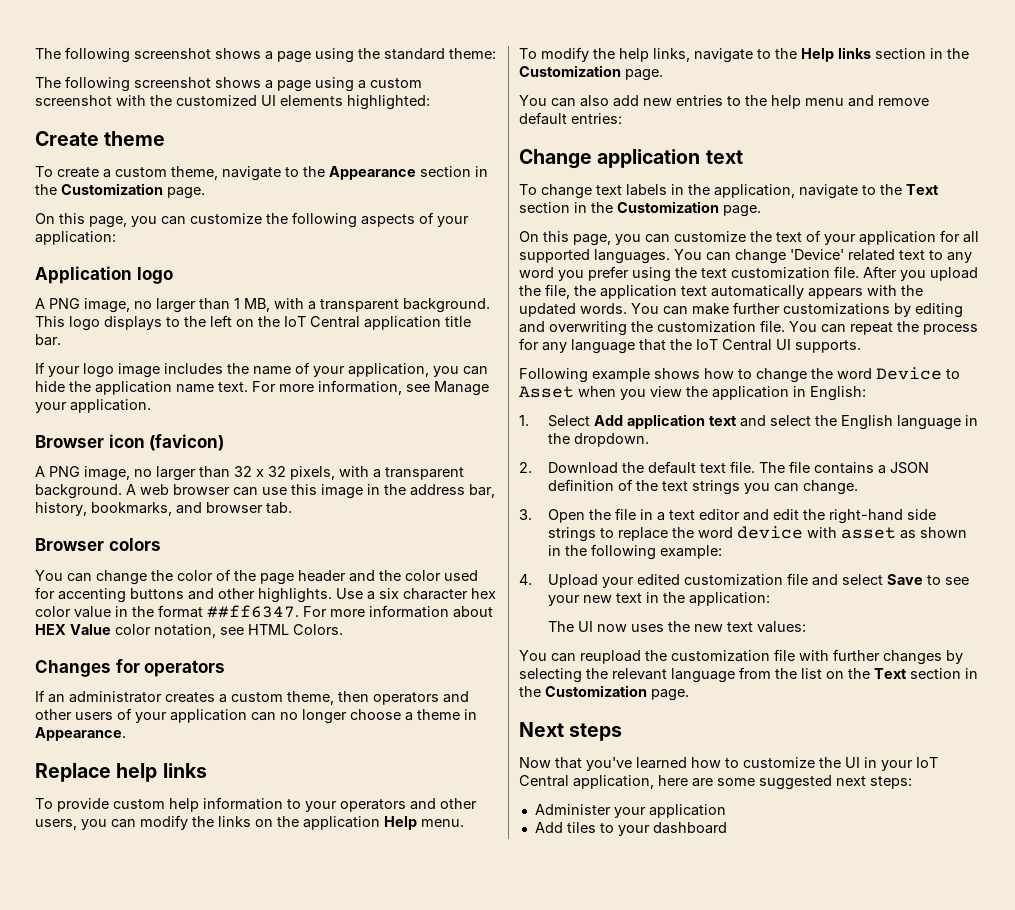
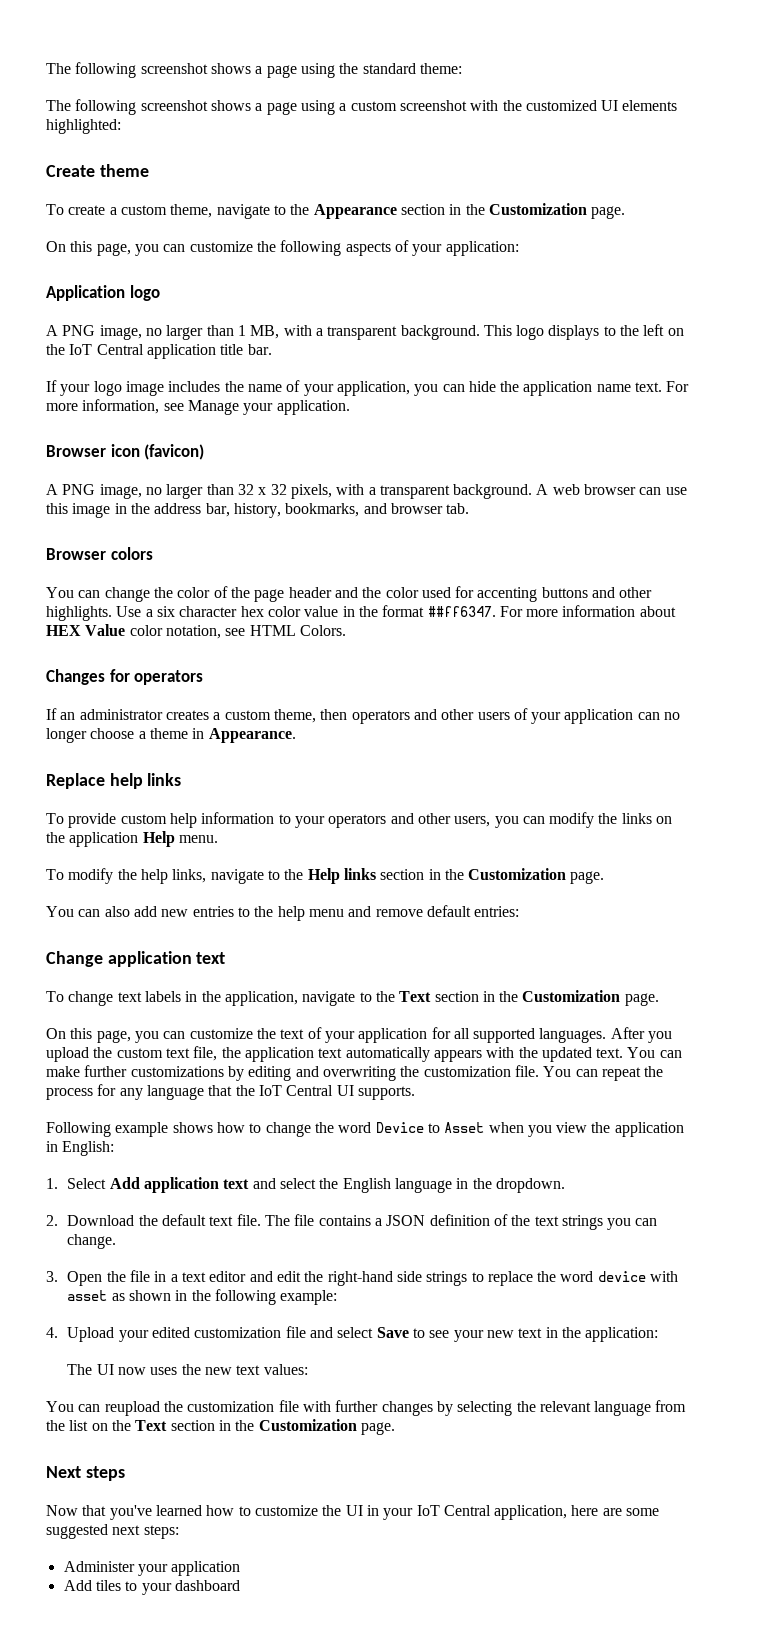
[674,249,972,264] [519,266,859,282] You can change 'Device' related text to any word you prefer using the text customization file. -> (607, 1035) none
(541, 290) none -> [116,1048,190,1058] custom text
[580,303,627,314] words. -> [596,1048,624,1058] text.

